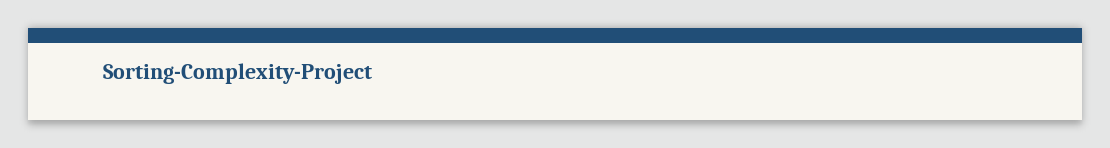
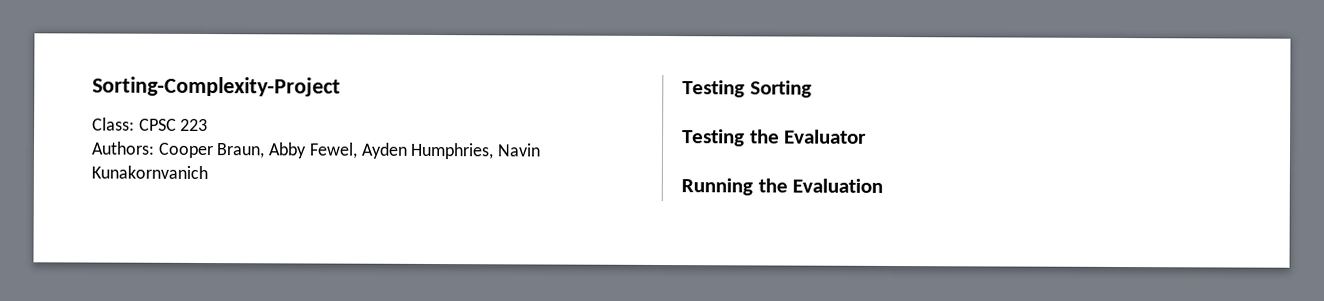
(372, 73) none -> [92,117,209,132] [91,141,542,160] [91,165,208,180] [682,80,812,98] [682,129,868,147] [681,178,884,196] // Class: CPSC 223 // Authors: Cooper Braun, Abby Fewel, Ayden Humphries, Navin Kunakornvanich // Testing Sorting // Testing the Evaluator // Running the Evaluation

